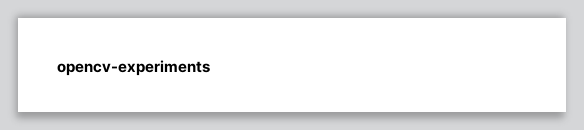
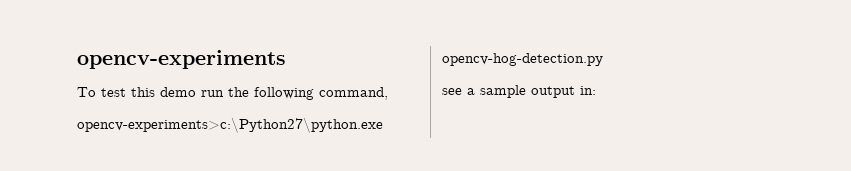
(210, 68) none -> [77,87,388,100] [77,117,383,133] [442,53,603,66] [442,85,596,98] // To test this demo run the following command, // opencv-experiments>c:\Python27\python.exe opencv-hog-detection.py // see a sample output in:

